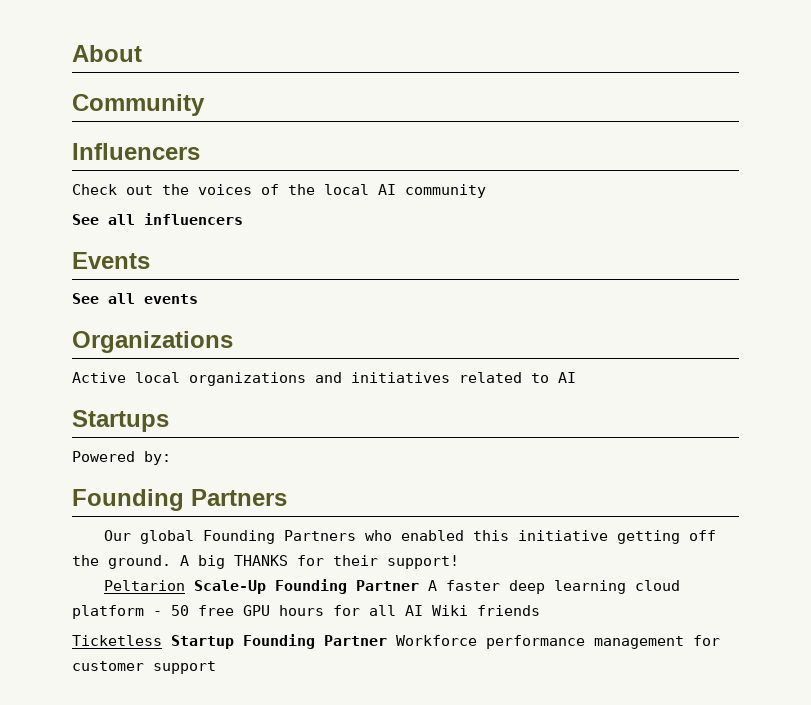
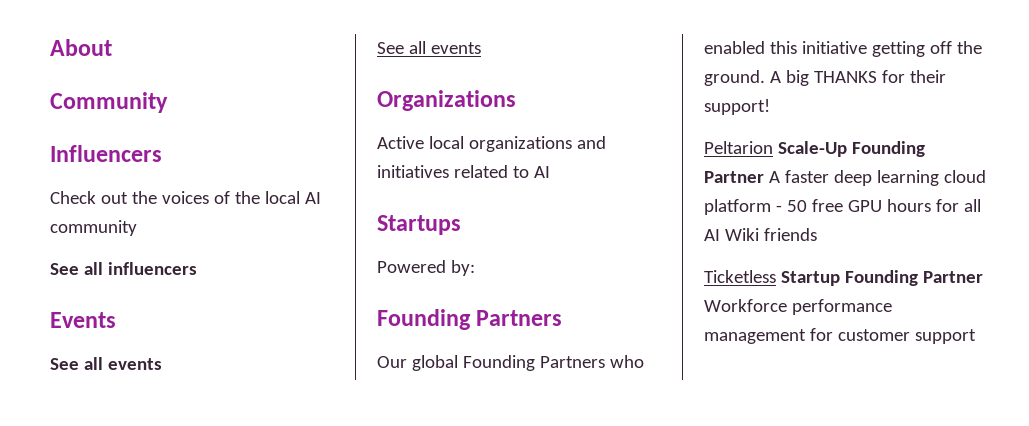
(198, 299) none -> [377,41,481,54] // See all events

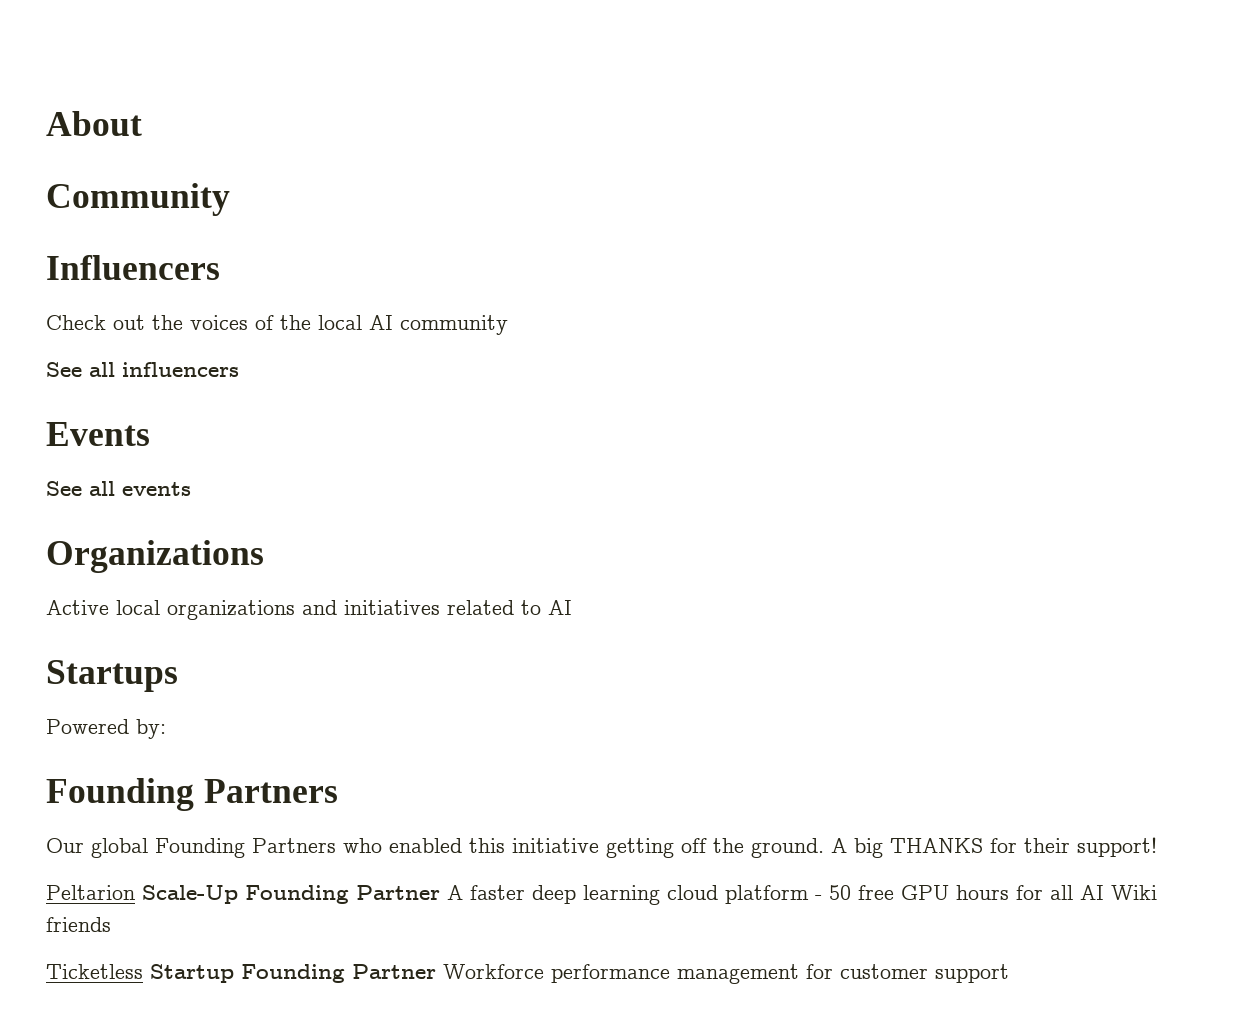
[377,41,481,54] // See all events -> (191, 489) none

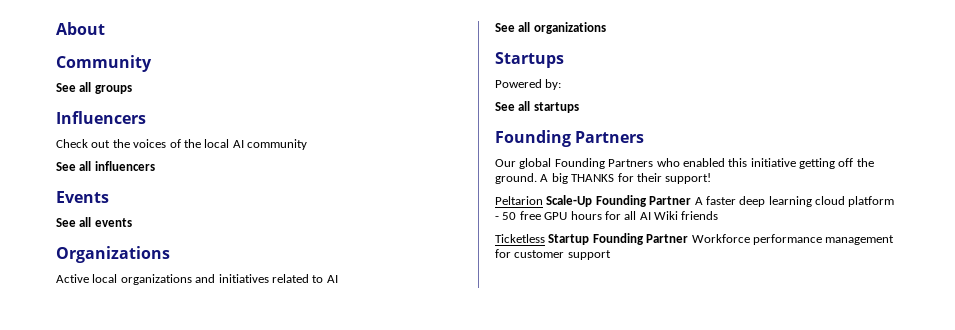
(230, 199) none -> [56,82,132,94] // See all groups
(572, 607) none -> [495,22,606,34] // See all organizations
(166, 729) none -> [495,101,579,113] // See all startups

